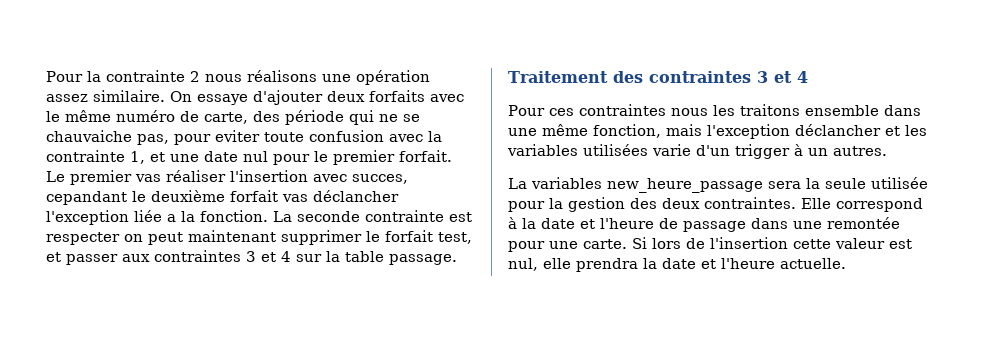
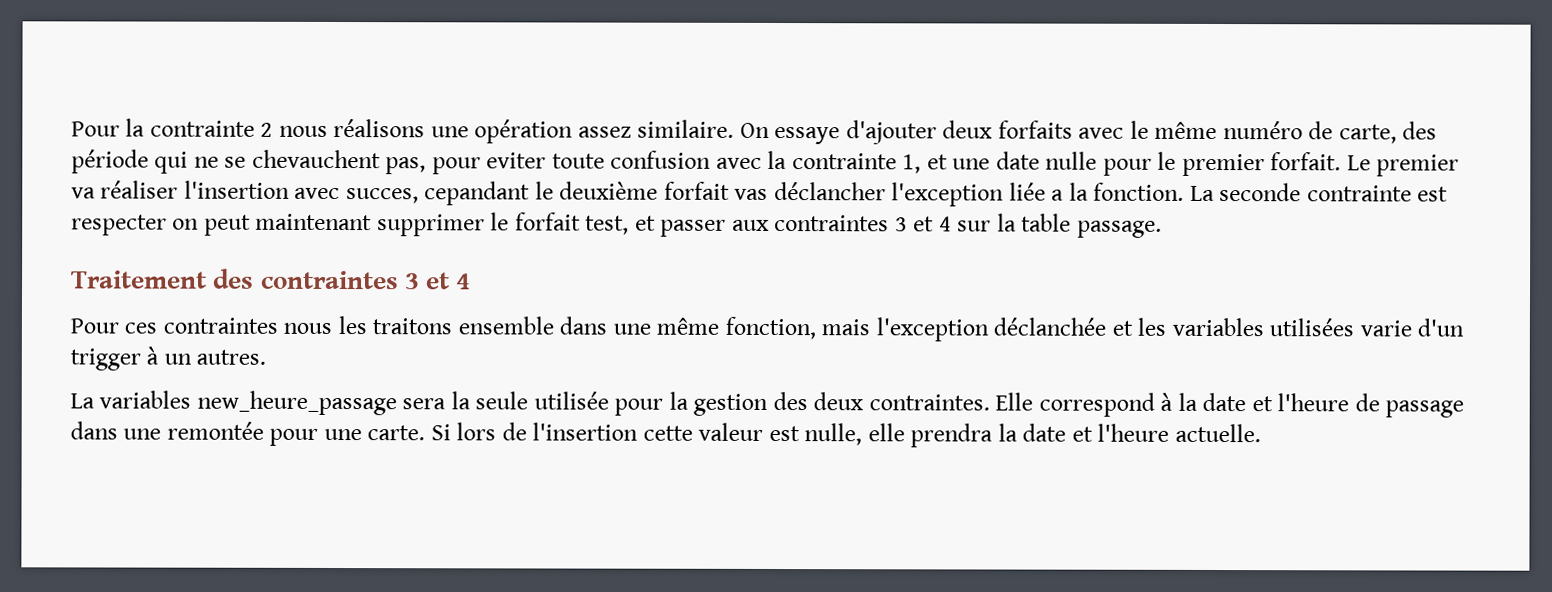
[46,130,132,142] chauvaiche -> [251,149,381,169] chevauchent
[243,151,268,162] nul -> [1045,151,1098,170] nulle
[135,174,161,182] vas -> [71,187,96,199] va
[795,124,881,136] déclancher -> [993,317,1107,336] déclanchée
[508,258,538,271] nul, -> [804,423,863,446] nulle,

